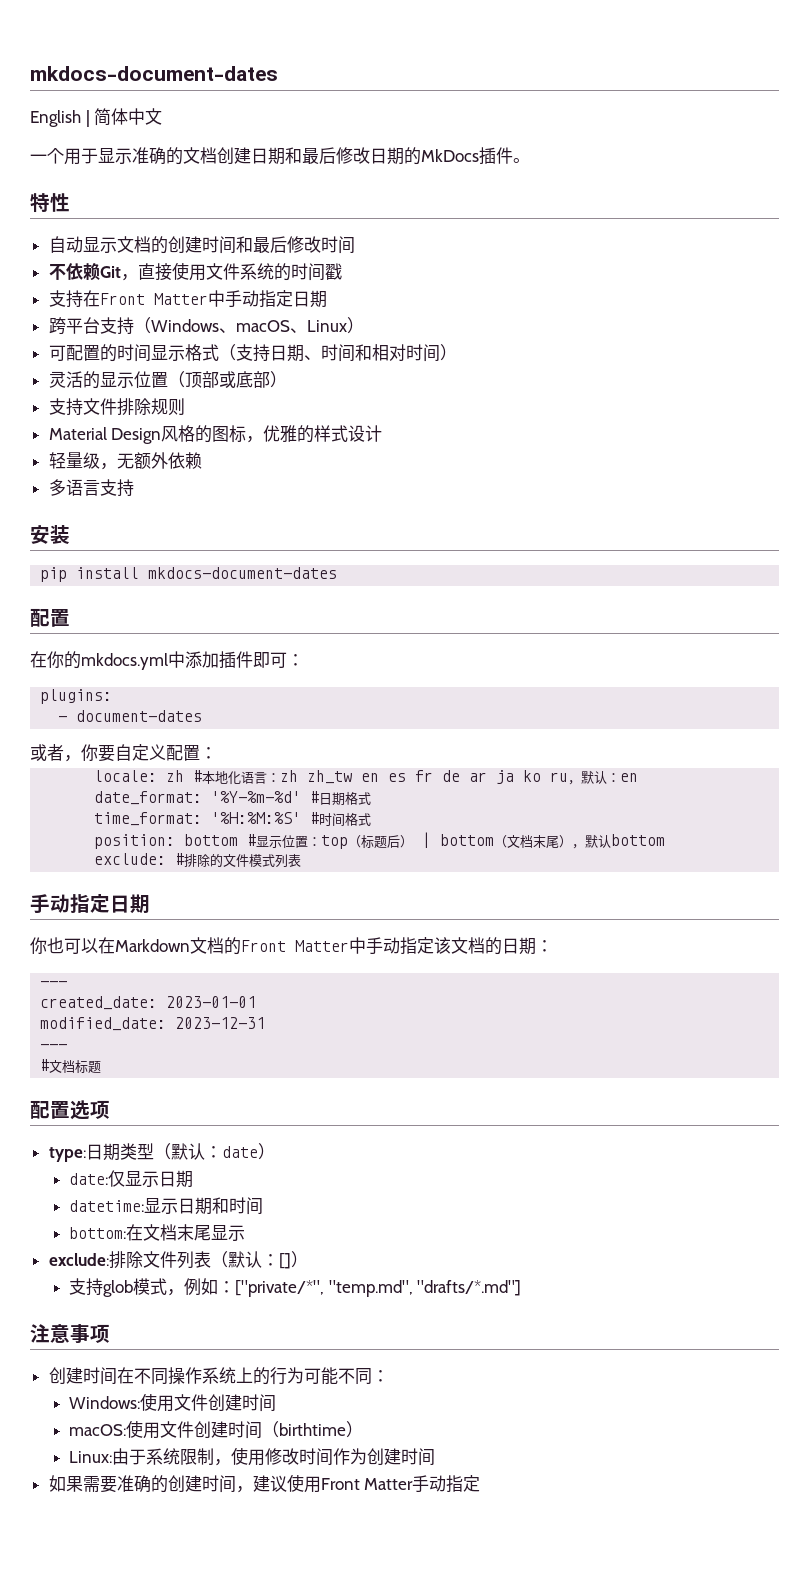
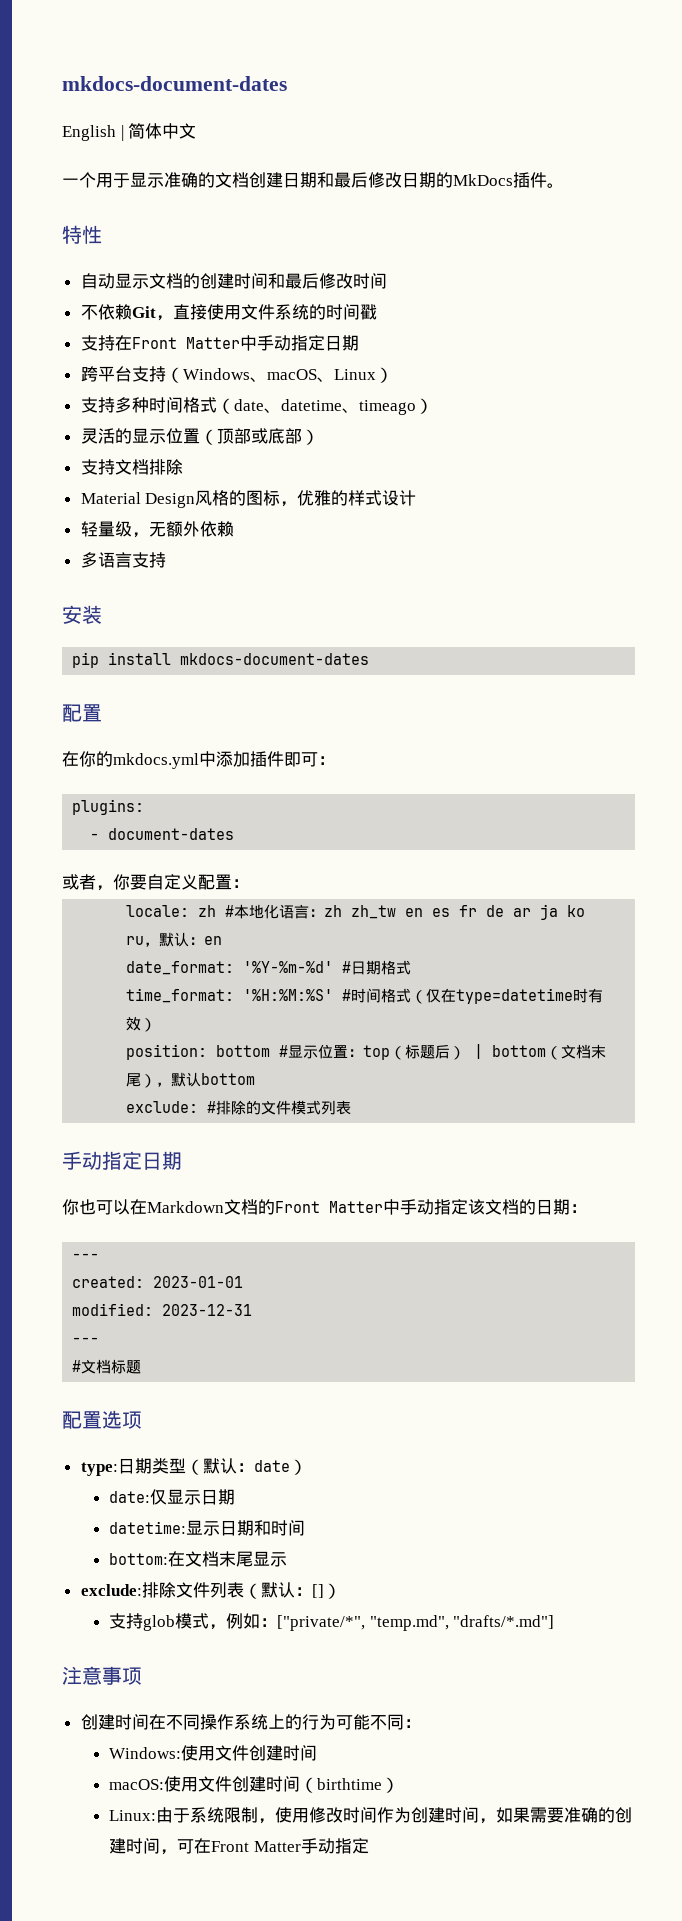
[48,344,440,362] 可配置的时间显示格式（支持日期、时间和相对时间 -> [80,397,416,415] 支持多种时间格式（date、datetime、timeago
[99,398,185,416] 件排除规则 -> [131,459,183,475] 档排除
(372, 819) none -> [411,988,604,1004] [126,1016,157,1032] （仅在type=datetime时有效）
[40,996,158,1010] created_date: -> [72,1276,145,1288] created:
[40,1017,167,1031] modified_date: -> [72,1303,154,1316] modified:
(436, 1457) // -> [479,1818,497,1824] ，
[252,1474,321,1493] 建议使用 -> [177,1838,212,1854] 可在

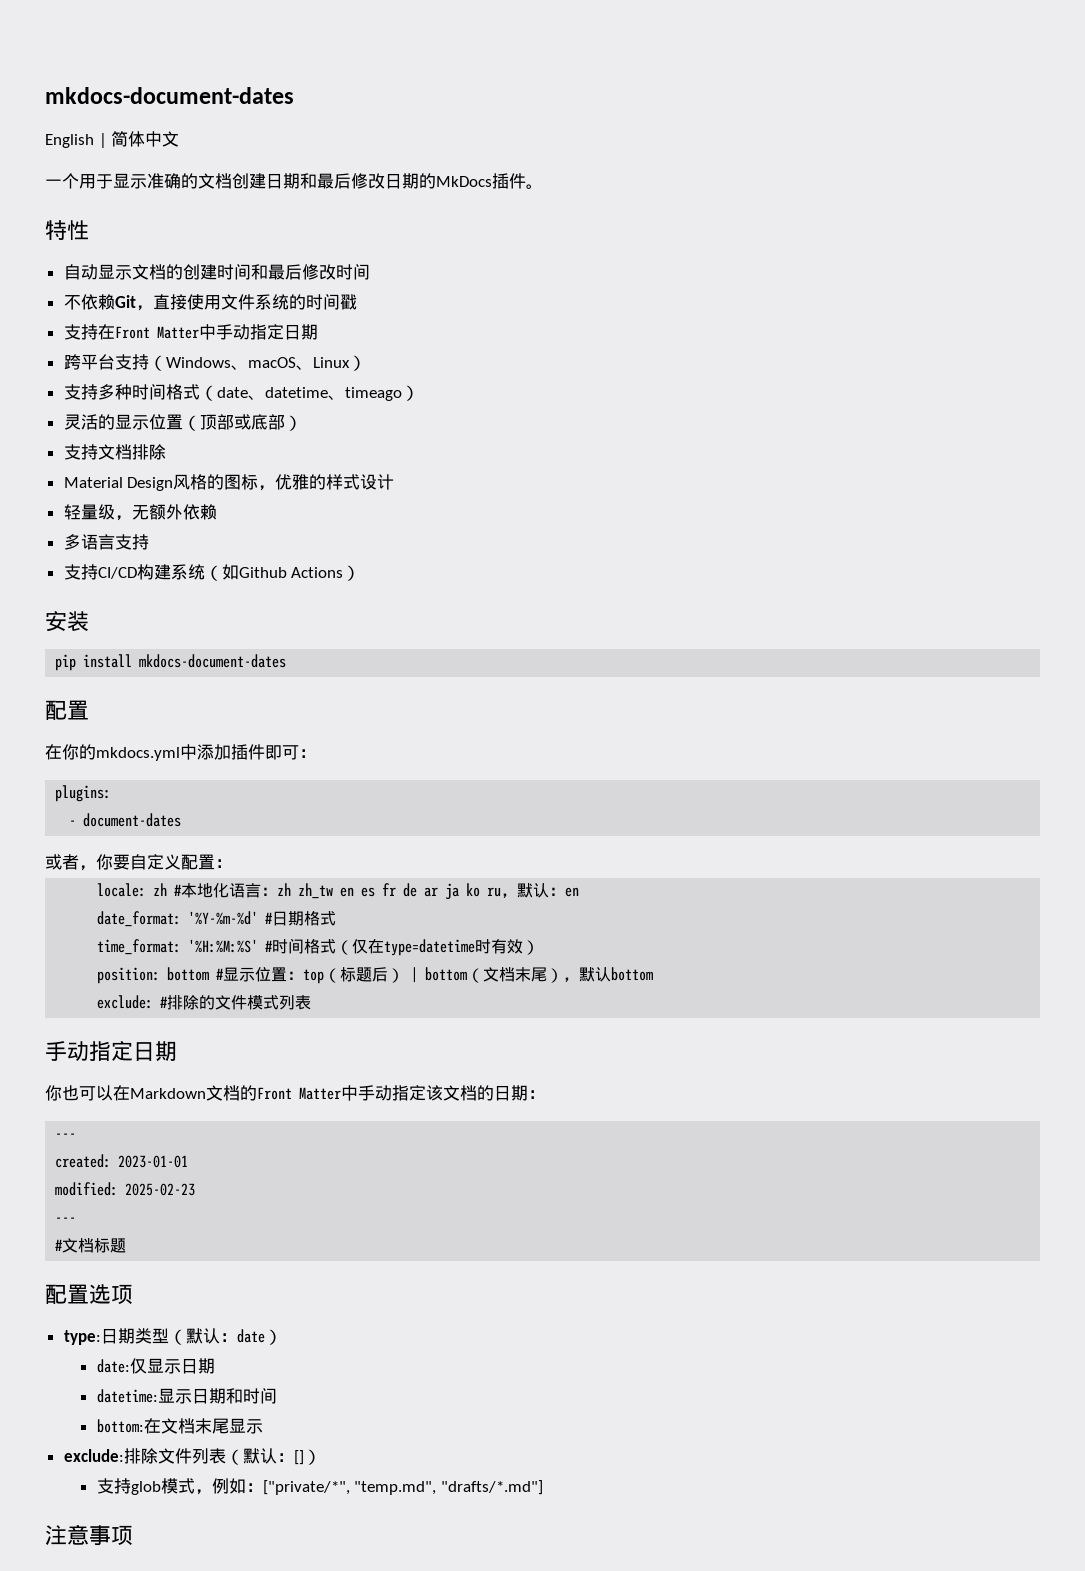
(166, 560) none -> [63,564,361,581] // 支持CI/CD构建系统（如Github Actions）
[162,1304,253,1316] 2023-12-31 -> [125,1183,196,1196] 2025-02-23
[80,1714,421,1730] [109,1745,318,1761] [109,1776,400,1793] [109,1807,633,1824] [109,1838,369,1855] // 创建时间在不同操作系统上的行为可能不同： // Windows:使用文件创建时间 // macOS:使用文件创建时间（birthtime） // Linux:由于系统限制，使用修改时间作为创建时间，如果需要准确的创建时间，可在Front Matter手动指定 -> (133, 1535) none

